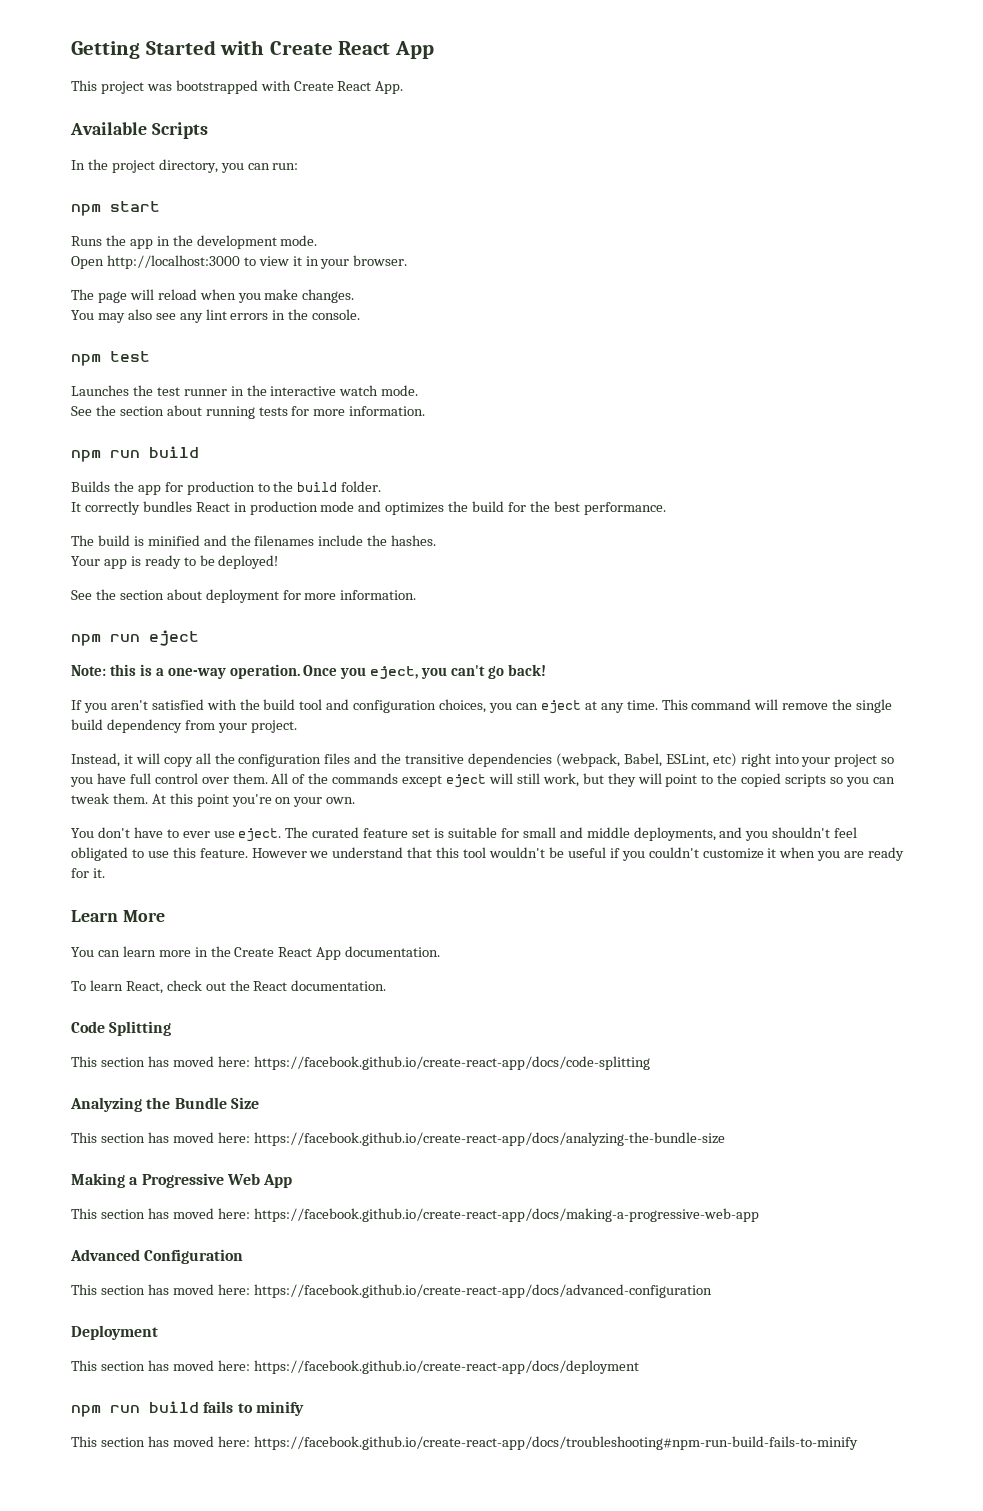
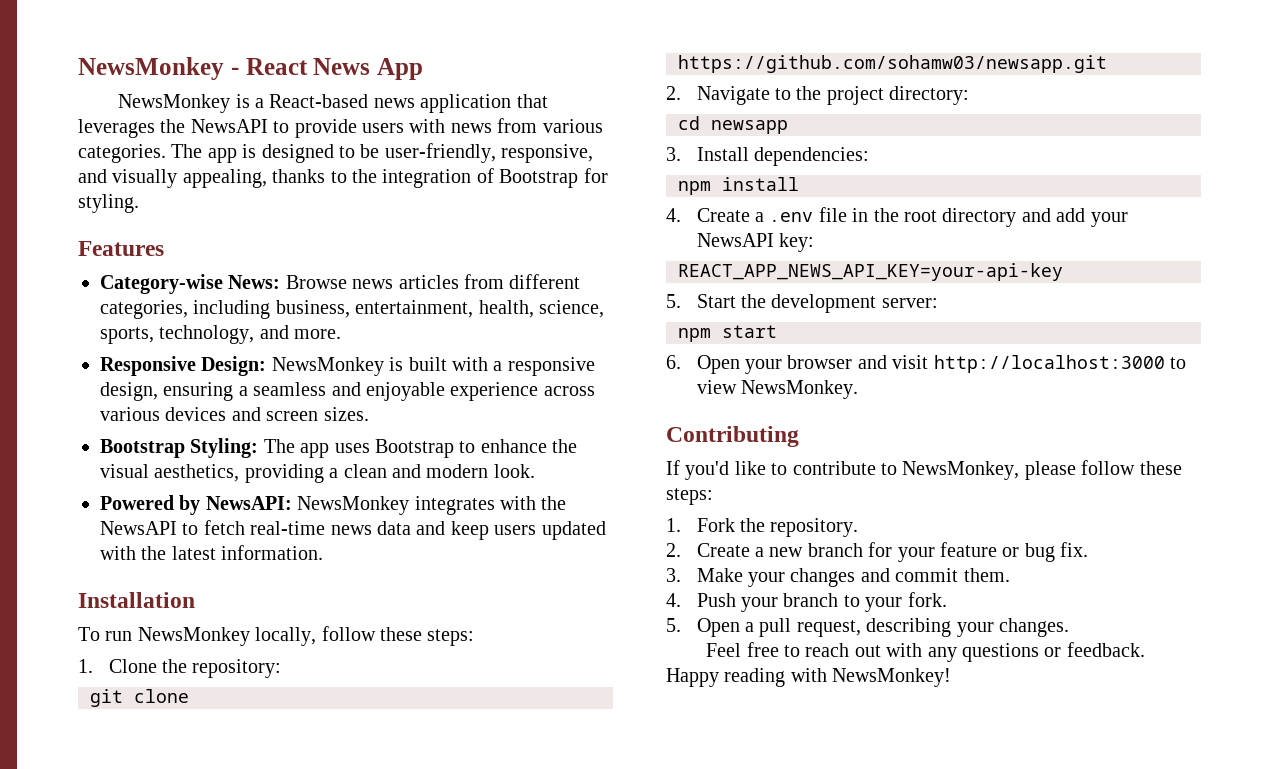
[71,40,434,59] [71,80,404,94] [70,122,208,139] [71,159,299,173] [71,201,160,216] [71,235,318,249] [71,255,408,269] [71,289,355,303] [71,309,361,323] [71,351,150,366] [71,385,419,396] [71,405,426,419] [71,446,199,462] [71,481,382,495] [71,501,666,515] [71,535,437,546] [71,555,279,569] [71,589,417,603] [71,630,199,646] [71,664,546,679] [71,699,893,714] [71,719,297,733] [71,753,895,767] [70,773,895,788] [71,793,356,807] [71,827,858,842] [71,847,905,861] [71,868,105,878] [71,910,165,922] [71,946,441,960] [71,980,387,994] [71,1021,172,1036] [71,1056,650,1070] [70,1097,259,1112] [71,1132,725,1146] [71,1173,293,1188] [71,1208,759,1222] [70,1249,244,1264] [71,1284,712,1298] [71,1325,158,1340] [71,1360,639,1374] [71,1401,304,1417] [71,1436,858,1450] Getting Started with Create React App // This project was bootstrapped with Create React App. // Available Scripts // In the project directory, you can run: // npm start // Runs the app in the development mode. // Open http://localhost:3000 to view it in your browser. // The page will reload when you make changes. // You may also see any lint errors in the console. // npm test // Launches the test runner in the interactive watch mode. // See the section about running tests for more information. // npm run build // Builds the app for production to the build folder. // It correctly bundles React in production mode and optimizes the build for the best performance. // The build is minified and the filenames include the hashes. // Your app is ready to be deployed! // See the section about deployment for more information. // npm run eject // Note: this is a one-way operation. Once you eject, you can't go back! // If you aren't satisfied with the build tool and configuration choices, you can eject at any time. This command will remove the single build dependency from your project. // Instead, it will copy all the configuration files and the transitive dependencies (webpack, Babel, ESLint, etc) right into your project so you have full control over them. All of the commands except eject will still work, but they will point to the copied scripts so you can tweak them. At this point you're on your own. // You don't have to ever use eject. The curated feature set is suitable for small and middle deployments, and you shouldn't feel obligated to use this feature. However we understand that this tool wouldn't be useful if you couldn't customize it when you are ready for it. // Learn More // You can learn more in the Create React App documentation. // To learn React, check out the React documentation. // Code Splitting // This section has moved here: https://facebook.github.io/create-react-app/docs/code-splitting // Analyzing the Bundle Size // This section has moved here: https://facebook.github.io/create-react-app/docs/analyzing-the-bundle-size // Making a Progressive Web App // This section has moved here: https://facebook.github.io/create-react-app/docs/making-a-progressive-web-app // Advanced Configuration // This section has moved here: https://facebook.github.io/create-react-app/docs/advanced-configuration // Deployment // This section has moved here: https://facebook.github.io/create-react-app/docs/deployment // npm run build fails to minify // This section has moved here: https://facebook.github.io/create-react-app/docs/troubleshooting#npm-run-build-fails-to-minify -> [78,57,423,80] [118,94,548,113] [78,118,603,138] [78,143,594,163] [78,168,608,188] [78,194,139,213] [78,241,164,256] [100,274,581,294] [100,300,604,319] [100,325,342,344] [100,356,595,376] [100,382,595,401] [100,407,369,421] [100,438,578,458] [100,464,535,483] [100,495,567,515] [100,520,606,540] [100,545,324,560] [78,592,195,608] [78,626,475,646] [78,659,282,678] [90,689,189,707] [678,55,1107,73] [666,86,970,105] [678,116,788,134] [666,147,869,166] [678,177,799,195] [666,207,1128,227] [696,233,814,252] [678,263,1063,281] [666,294,938,313] [678,325,777,342] [666,355,1186,374] [696,380,858,399] [666,426,799,447] [666,460,1182,480] [666,488,713,505] [666,518,859,537] [666,542,1089,562] [666,568,1010,587] [666,592,947,612] [666,618,1069,637] [706,642,1145,662] [666,668,952,687] NewsMonkey - React News App // NewsMonkey is a React-based news application that leverages the NewsAPI to provide users with news from various categories. The app is designed to be user-friendly, responsive, and visually appealing, thanks to the integration of Bootstrap for styling. // Features // Category-wise News: Browse news articles from different categories, including business, entertainment, health, science, sports, technology, and more. // Responsive Design: NewsMonkey is built with a responsive design, ensuring a seamless and enjoyable experience across various devices and screen sizes. // Bootstrap Styling: The app uses Bootstrap to enhance the visual aesthetics, providing a clean and modern look. // Powered by NewsAPI: NewsMonkey integrates with the NewsAPI to fetch real-time news data and keep users updated with the latest information. // Installation // To run NewsMonkey locally, follow these steps: // 1. Clone the repository: // git clone https://github.com/sohamw03/newsapp.git // 2. Navigate to the project directory: // cd newsapp // 3. Install dependencies: // npm install // 4. Create a .env file in the root directory and add your NewsAPI key: // REACT_APP_NEWS_API_KEY=your-api-key // 5. Start the development server: // npm start // 6. Open your browser and visit http://localhost:3000 to view NewsMonkey. // Contributing // If you'd like to contribute to NewsMonkey, please follow these steps: // 1. Fork the repository. // 2. Create a new branch for your feature or bug fix. // 3. Make your changes and commit them. // 4. Push your branch to your fork. // 5. Open a pull request, describing your changes. // Feel free to reach out with any questions or feedback. Happy reading with NewsMonkey!

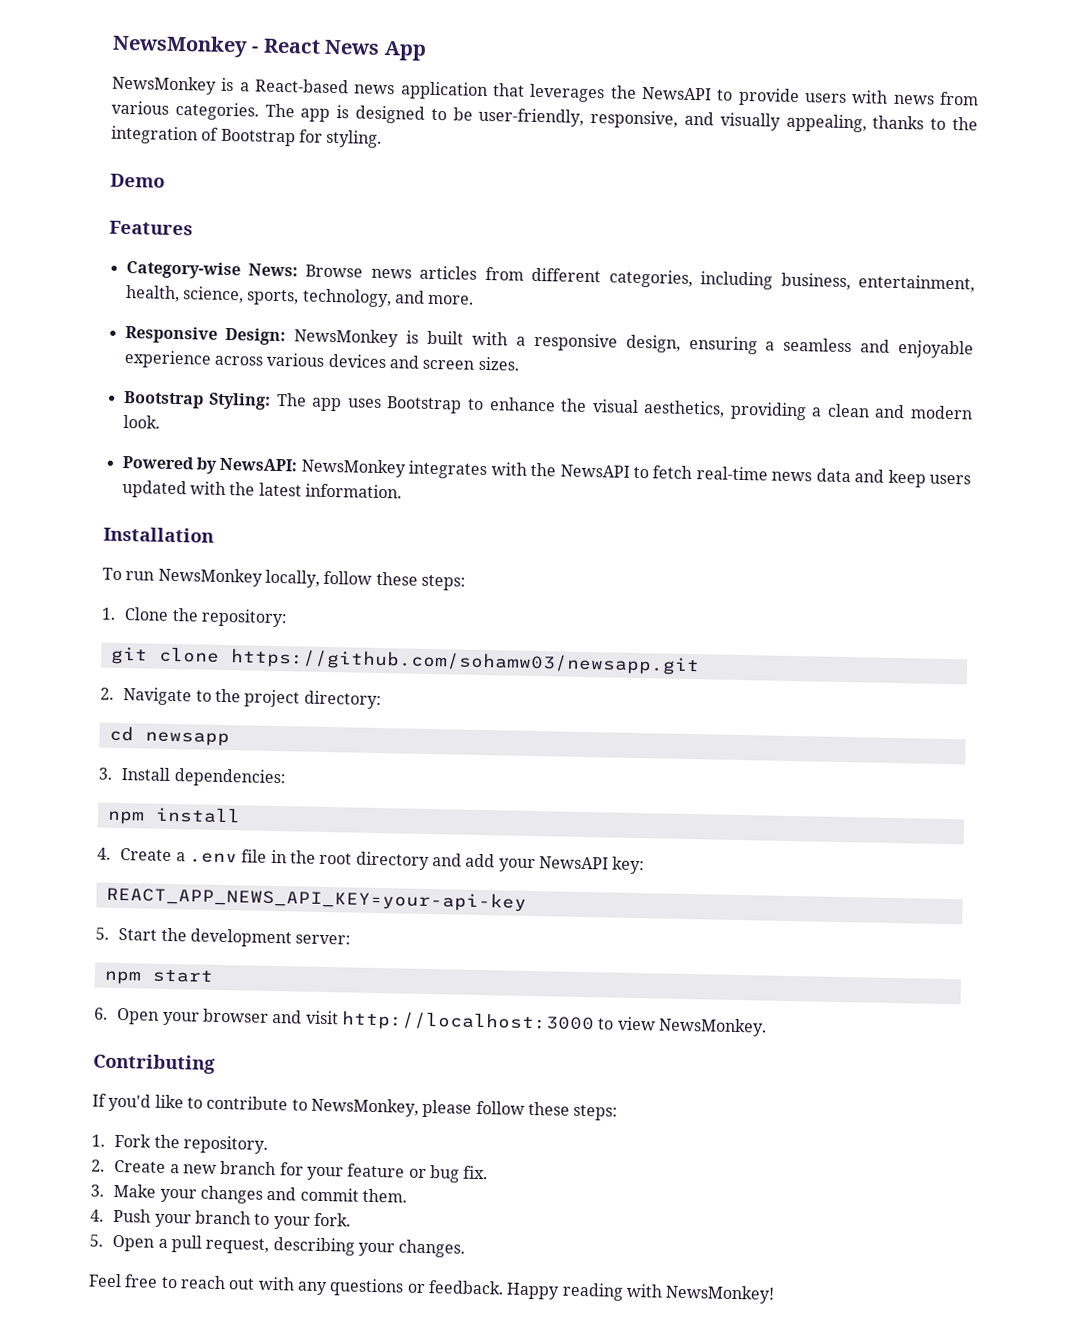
(139, 203) none -> [110,173,165,188] // Demo

